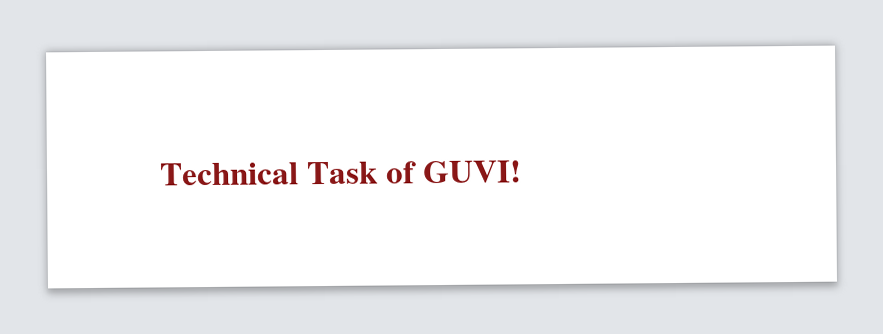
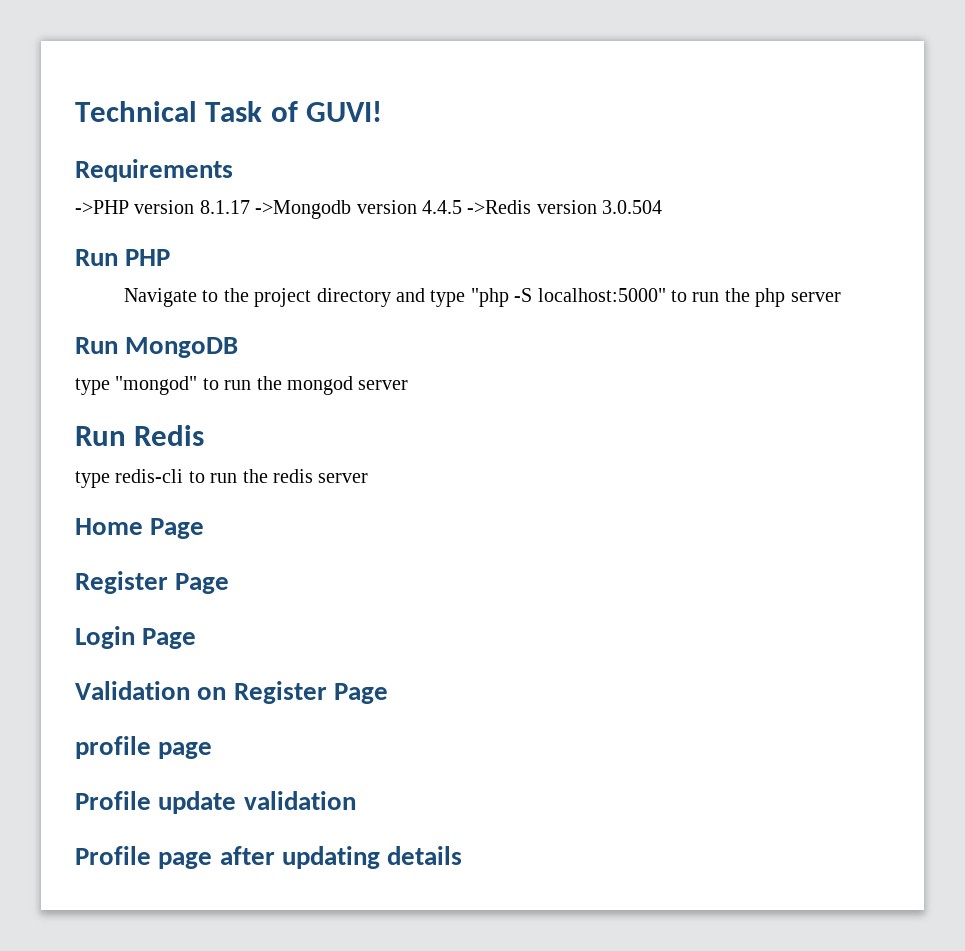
(522, 172) none -> [75,159,233,182] [75,200,663,219] [75,249,171,266] [123,288,841,307] [75,337,239,358] [75,376,409,395] [75,425,205,446] [75,469,369,488] [75,518,205,539] [75,571,230,594] [75,626,197,649] [75,681,388,704] [75,736,213,759] [75,791,356,814] [75,846,463,869] // Requirements // ->PHP version 8.1.17 ->Mongodb version 4.4.5 ->Redis version 3.0.504 // Run PHP // Navigate to the project directory and type "php -S localhost:5000" to run the php server // Run MongoDB // type "mongod" to run the mongod server // Run Redis // type redis-cli to run the redis server // Home Page // Register Page // Login Page // Validation on Register Page // profile page // Profile update validation // Profile page after updating details

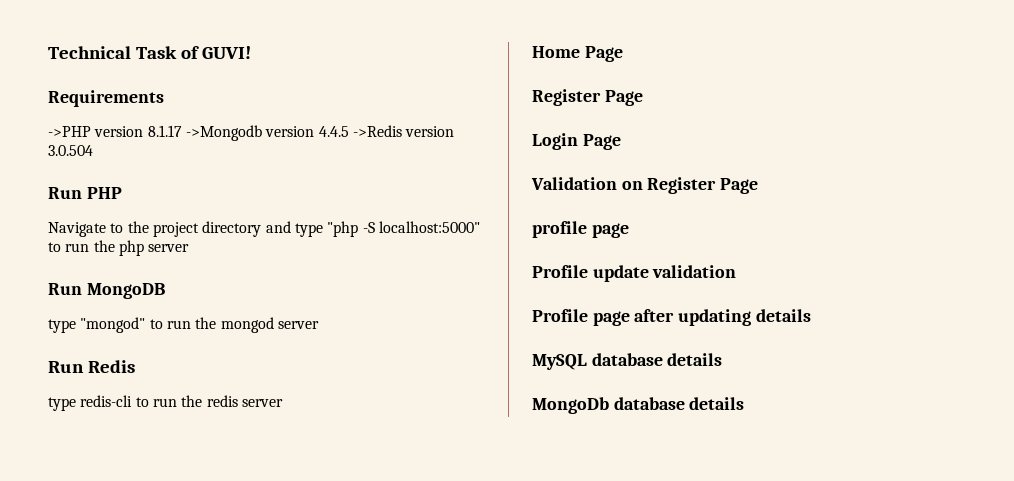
(463, 855) none -> [532,353,723,370] [532,397,745,414] // MySQL database details // MongoDb database details

